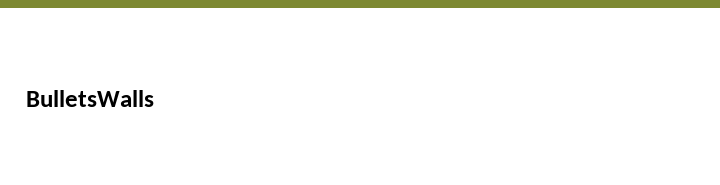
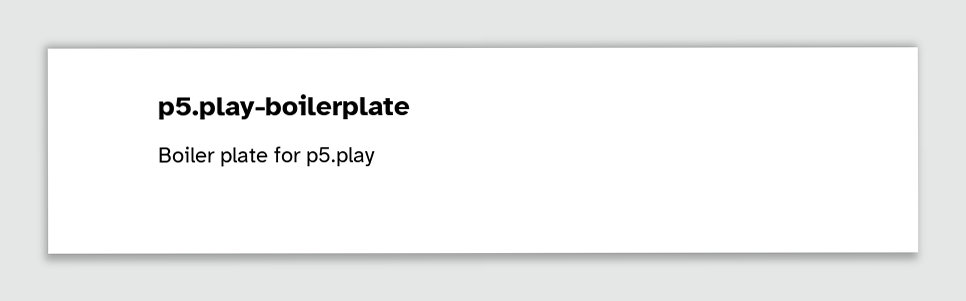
[26,90,154,107] BulletsWalls -> [157,94,410,120] [157,146,376,167] p5.play-boilerplate // Boiler plate for p5.play

